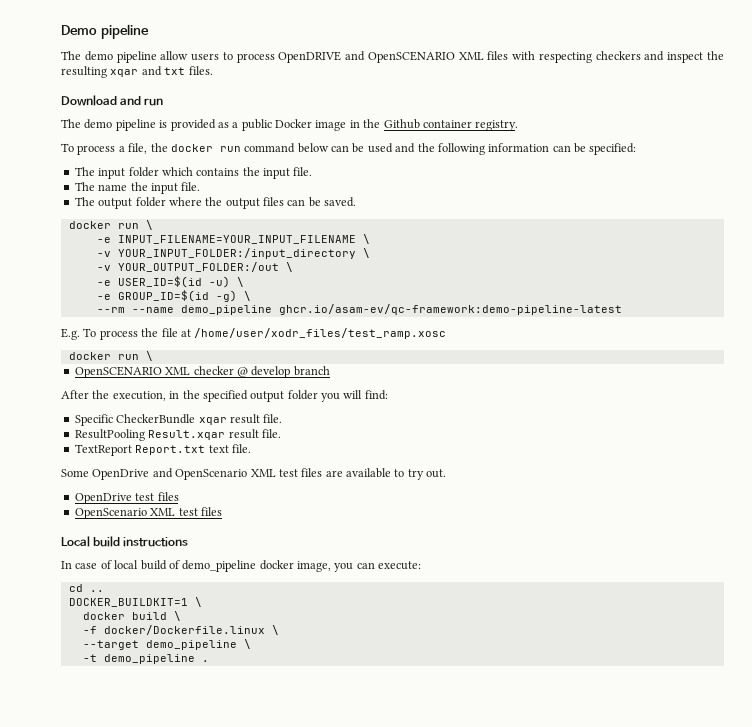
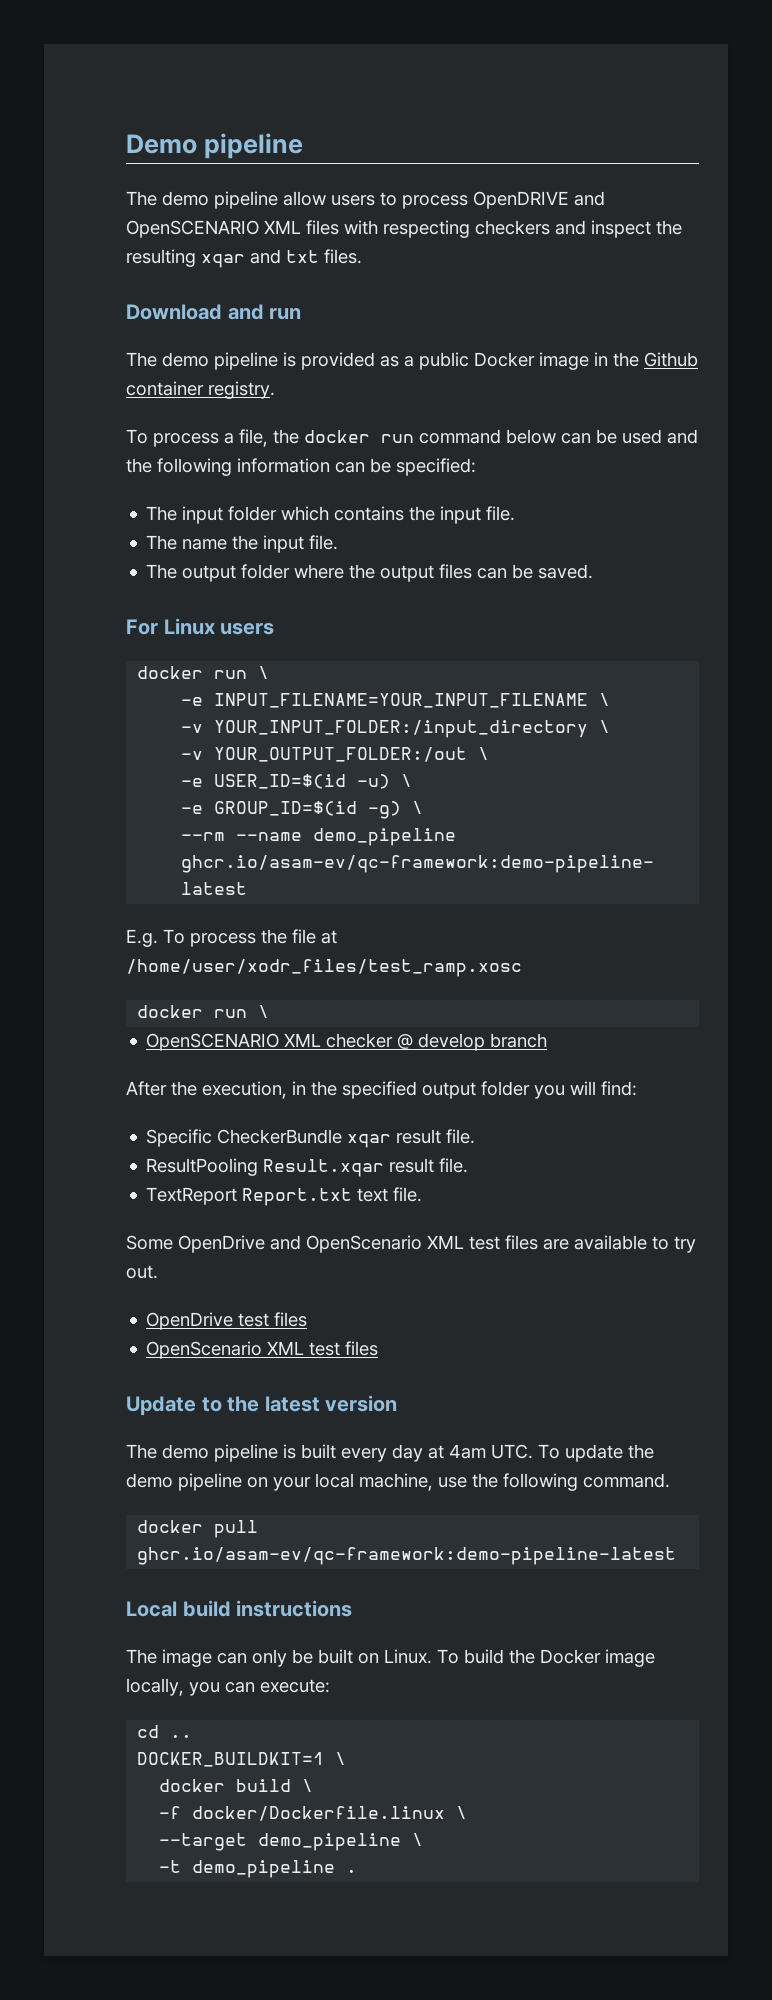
(357, 202) none -> [126,618,275,635] // For Linux users
[61,536,189,547] [61,560,331,572] Local build instructions // In case of local build of demo_pipeline docker image, -> [126,1395,398,1416] [126,1444,654,1462] [126,1473,670,1491] [137,1520,259,1538] [137,1547,677,1565] [126,1600,353,1617] [126,1649,655,1667] [126,1678,184,1696] Update to the latest version // The demo pipeline is built every day at 4am UTC. To update the demo pipeline on your local machine, use the following command. // docker pull ghcr.io/asam-ev/qc-framework:demo-pipeline-latest // Local build instructions // The image can only be built on Linux. To build the Docker image locally,

